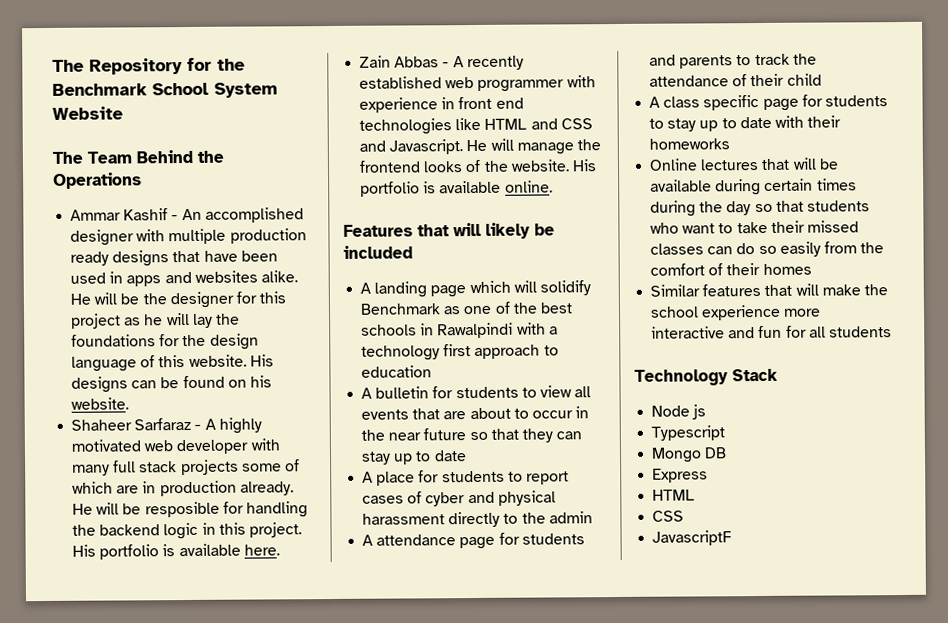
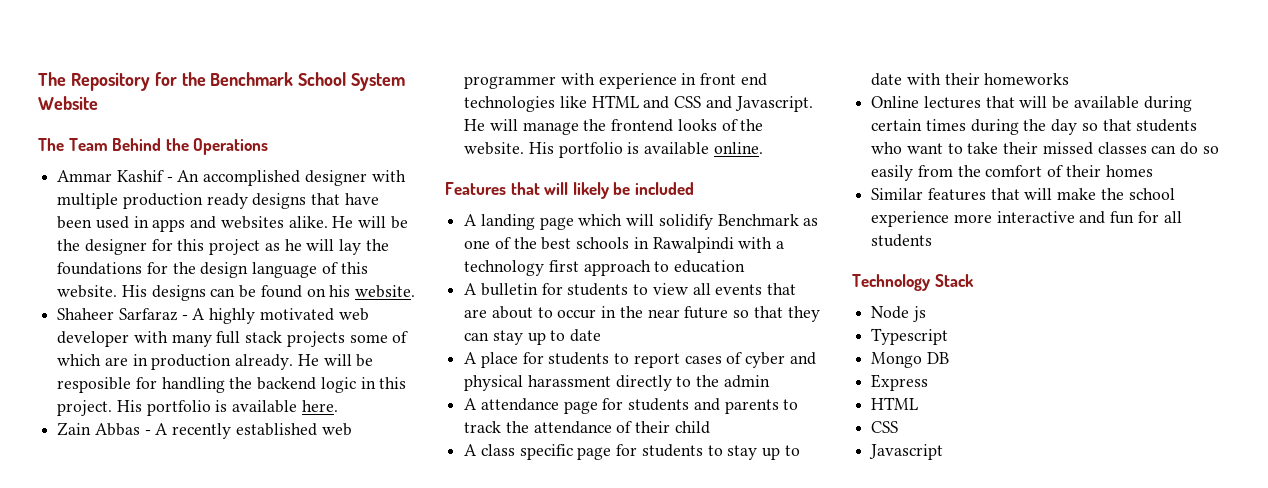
[652,530,733,546] JavascriptF -> [869,444,944,460] Javascript

